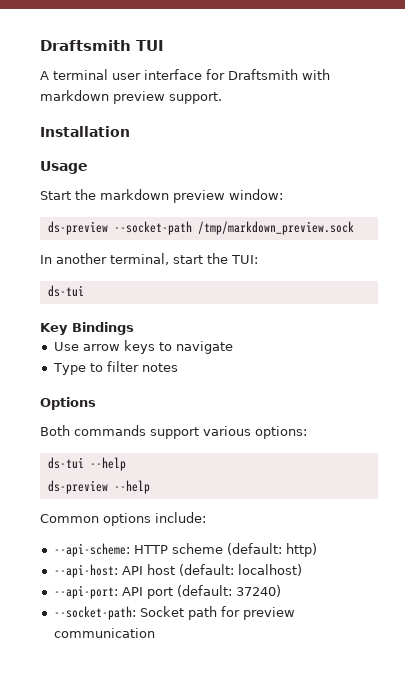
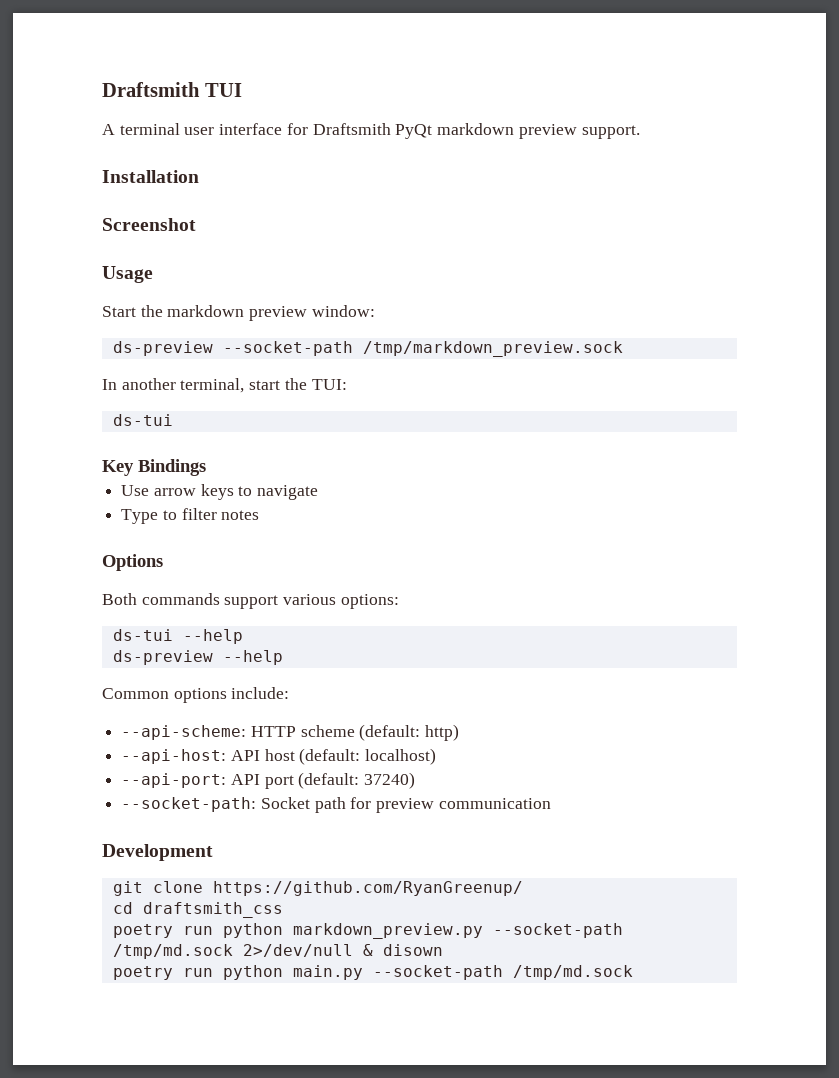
[302,69,330,80] with -> [395,124,433,139] PyQt
(130, 131) none -> [102,218,196,231] // Screenshot
(155, 633) none -> [102,844,213,861] [112,881,523,896] [112,902,283,918] [112,923,623,939] [112,944,443,959] [112,965,633,980] // Development // git clone https://github.com/RyanGreenup/ // cd draftsmith_css // poetry run python markdown_preview.py --socket-path /tmp/md.sock 2>/dev/null & disown // poetry run python main.py --socket-path /tmp/md.sock

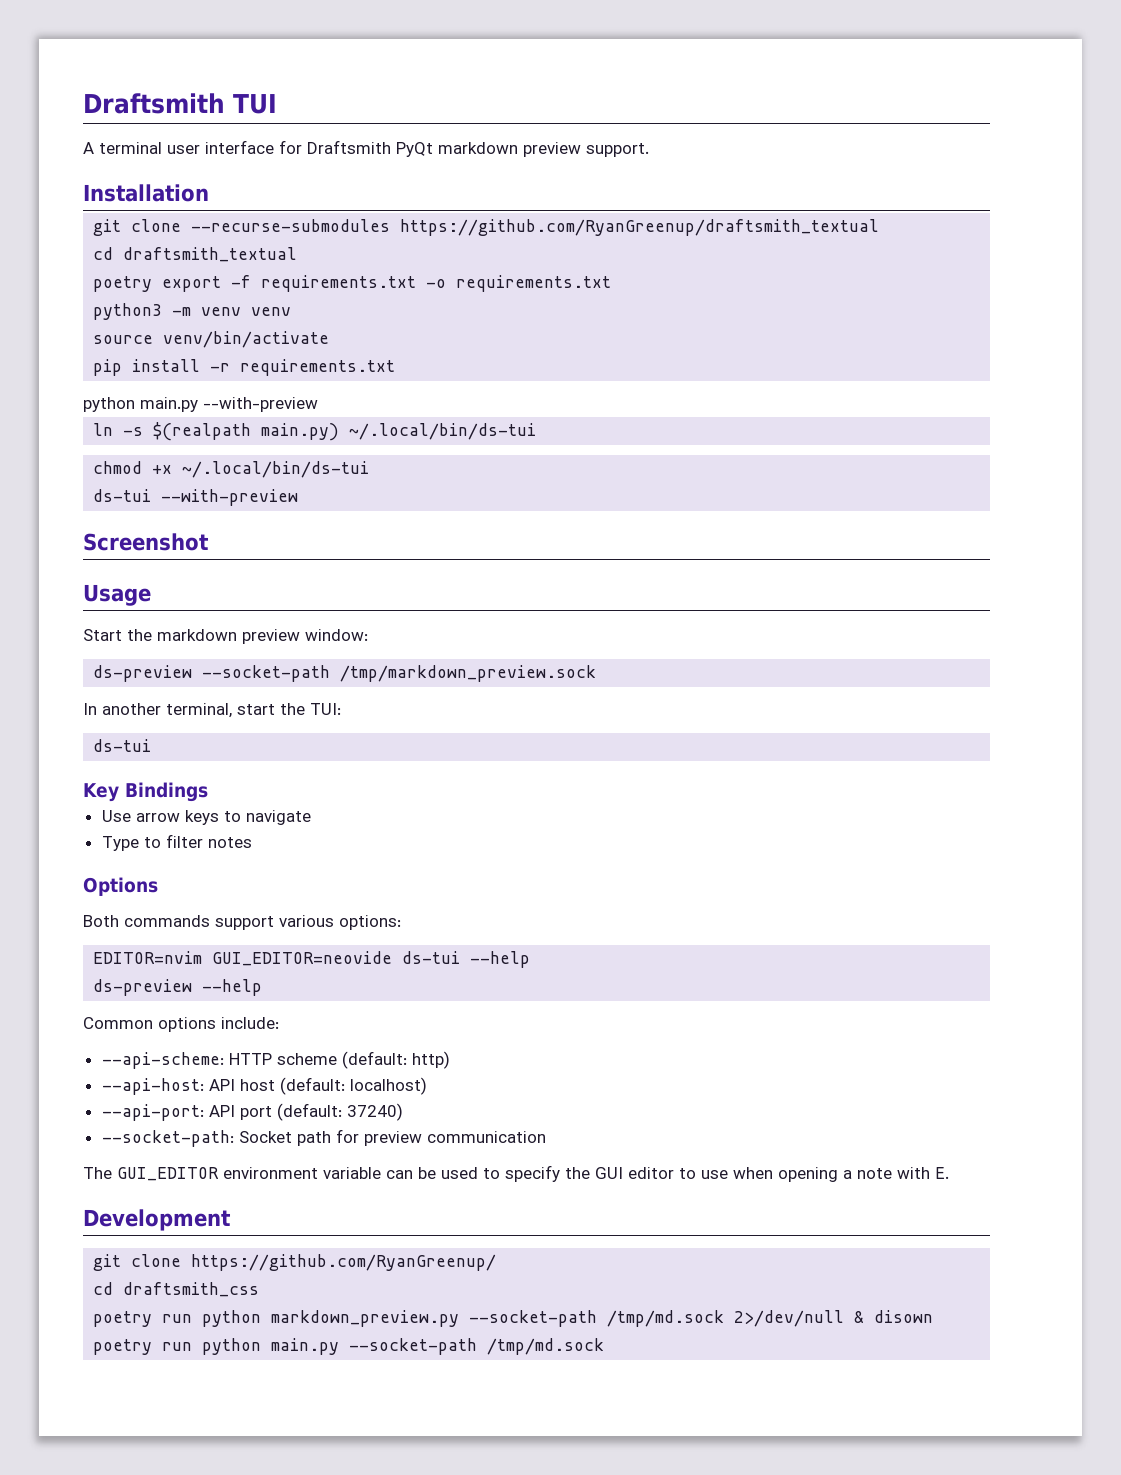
(199, 176) none -> [93,219,880,236] [93,247,298,262] [93,275,612,292] [93,303,292,320] [93,331,330,348] [93,359,396,376] [83,397,318,412] [93,422,537,441] [93,461,370,478] [93,489,299,506] // git clone --recurse-submodules https://github.com/RyanGreenup/draftsmith_textual // cd draftsmith_textual // poetry export -f requirements.txt -o requirements.txt // python3 -m venv venv // source venv/bin/activate // pip install -r requirements.txt // python main.py --with-preview // ln -s $(realpath main.py) ~/.local/bin/ds-tui // chmod +x ~/.local/bin/ds-tui // ds-tui --with-preview
(399, 601) none -> [93,951,393,966] EDITOR=nvim GUI_EDITOR=neovide
(551, 803) none -> [83,1165,949,1182] // The GUI_EDITOR environment variable can be used to specify the GUI editor to use when opening a note with E.

